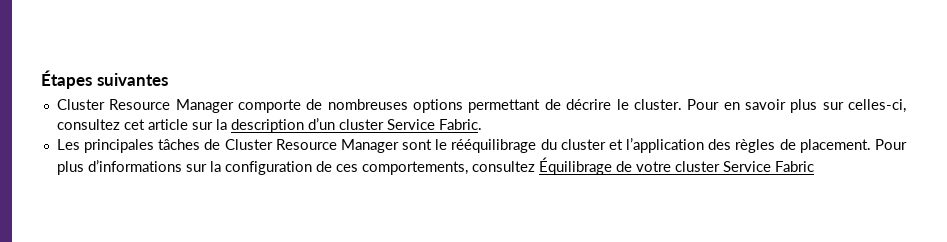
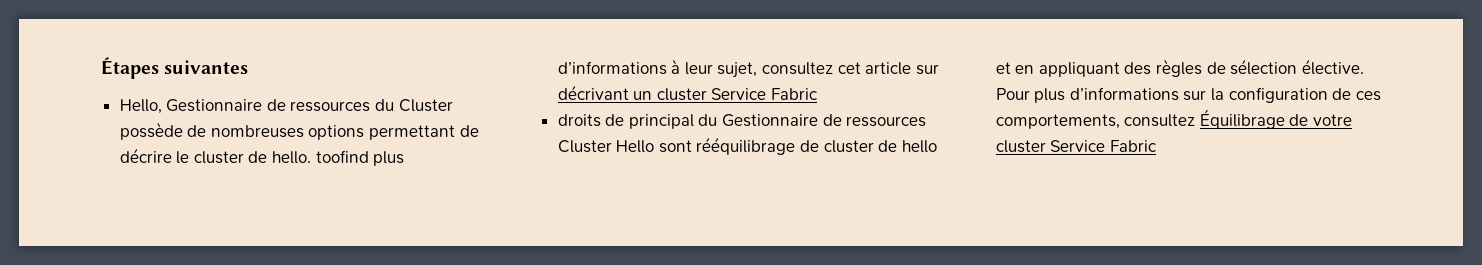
[56,99,302,113] Cluster Resource Manager comporte -> [119,99,453,114] [119,122,183,140] Hello, Gestionnaire de ressources du Cluster possède
[633,99,907,113] [56,118,482,133] [56,138,705,153] cluster. Pour en savoir plus sur celles-ci, consultez cet article sur la description d’un cluster Service Fabric. // Les principales tâches de Cluster Resource Manager sont le rééquilibrage du cluster et l’application -> [193,150,405,166] [557,59,939,78] [557,85,818,101] [557,114,927,129] [557,137,937,155] [995,62,1120,77] cluster de hello. toofind plus d’informations à leur sujet, consultez cet article sur décrivant un cluster Service Fabric // droits de principal du Gestionnaire de ressources Cluster Hello sont rééquilibrage de cluster de hello et en appliquant
[799,139,871,153] placement. -> [1230,59,1364,75] sélection élective.

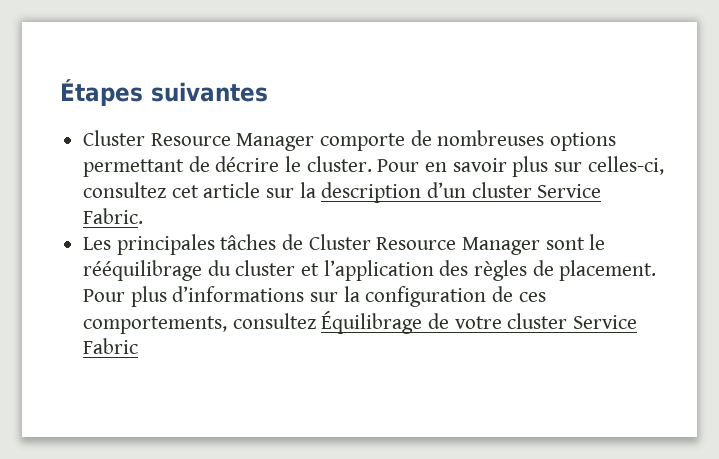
[119,99,453,114] [119,122,183,140] Hello, Gestionnaire de ressources du Cluster possède -> [83,130,406,151] Cluster Resource Manager comporte
[193,150,405,166] [557,59,939,78] [557,85,818,101] [557,114,927,129] [557,137,937,155] [995,62,1120,77] cluster de hello. toofind plus d’informations à leur sujet, consultez cet article sur décrivant un cluster Service Fabric // droits de principal du Gestionnaire de ressources Cluster Hello sont rééquilibrage de cluster de hello et en appliquant -> [306,156,664,177] [83,182,602,203] [83,208,144,224] [83,234,606,255] [83,260,434,281] cluster. Pour en savoir plus sur celles-ci, consultez cet article sur la description d’un cluster Service Fabric. // Les principales tâches de Cluster Resource Manager sont le rééquilibrage du cluster et l’application
[1230,59,1364,75] sélection élective. -> [559,260,657,281] placement.

